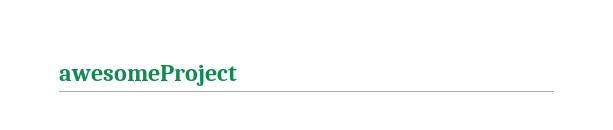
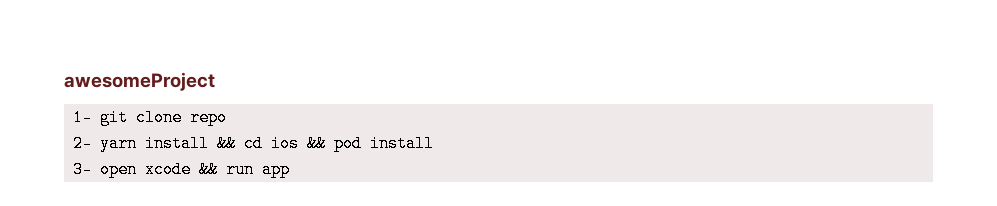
(237, 75) none -> [73,109,227,126] [73,135,434,152] [73,161,290,178] // 1- git clone repo // 2- yarn install && cd ios && pod install // 3- open xcode && run app

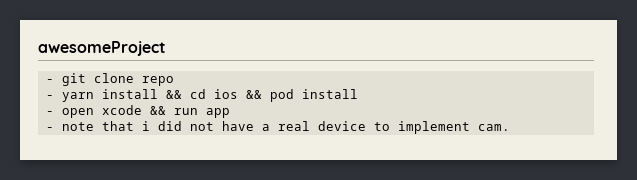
[73,109,92,126] 1- -> [45,79,54,83] -
[73,135,92,152] 2- -> [45,95,54,99] -
[73,161,92,178] 3- -> [45,111,54,115] -
(290, 169) none -> [45,121,510,134] // - note that i did not have a real device to implement cam.

